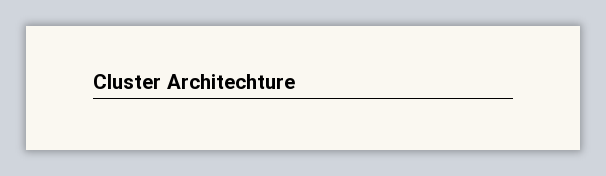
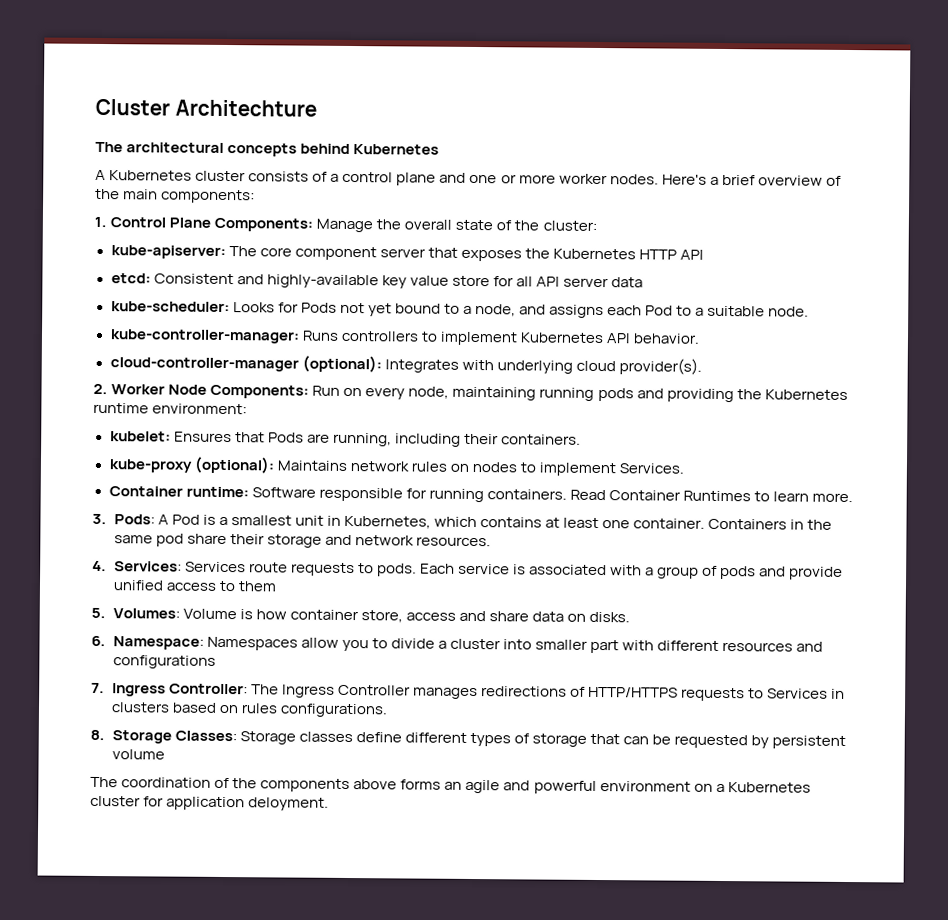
(295, 81) none -> [95,141,440,157] [95,169,842,186] [95,188,256,204] [94,216,597,233] [110,245,704,262] [110,273,644,289] [110,301,810,319] [109,329,700,346] [109,355,702,375] [93,383,848,403] [93,402,248,415] [109,431,581,447] [108,456,684,477] [108,486,854,503] [92,513,833,530] [113,533,491,548] [92,560,844,580] [112,580,277,592] [91,607,631,623] [91,635,824,654] [112,655,216,669] [91,682,846,702] [110,702,388,718] [90,729,847,750] [111,749,165,760] [90,776,811,794] [90,795,330,811] // The architectural concepts behind Kubernetes // A Kubernetes cluster consists of a control plane and one or more worker nodes. Here's a brief overview of the main components: // 1. Control Plane Components: Manage the overall state of the cluster: // kube-apiserver: The core component server that exposes the Kubernetes HTTP API // etcd: Consistent and highly-available key value store for all API server data // kube-scheduler: Looks for Pods not yet bound to a node, and assigns each Pod to a suitable node. // kube-controller-manager: Runs controllers to implement Kubernetes API behavior. // cloud-controller-manager (optional): Integrates with underlying cloud provider(s). // 2. Worker Node Components: Run on every node, maintaining running pods and providing the Kubernetes runtime environment: // kubelet: Ensures that Pods are running, including their containers. // kube-proxy (optional): Maintains network rules on nodes to implement Services. // Container runtime: Software responsible for running containers. Read Container Runtimes to learn more. // 3. Pods: A Pod is a smallest unit in Kubernetes, which contains at least one container. Containers in the same pod share their storage and network resources. // 4. Services: Services route requests to pods. Each service is associated with a group of pods and provide unified access to them // 5. Volumes: Volume is how container store, access and share data on disks. // 6. Namespace: Namespaces allow you to divide a cluster into smaller part with different resources and configurations // 7. Ingress Controller: The Ingress Controller manages redirections of HTTP/HTTPS requests to Services in clusters based on rules configurations. // 8. Storage Classes: Storage classes define different types of storage that can be requested by persistent volume // The coordination of the components above forms an agile and powerful environment on a Kubernetes cluster for application deloyment.

